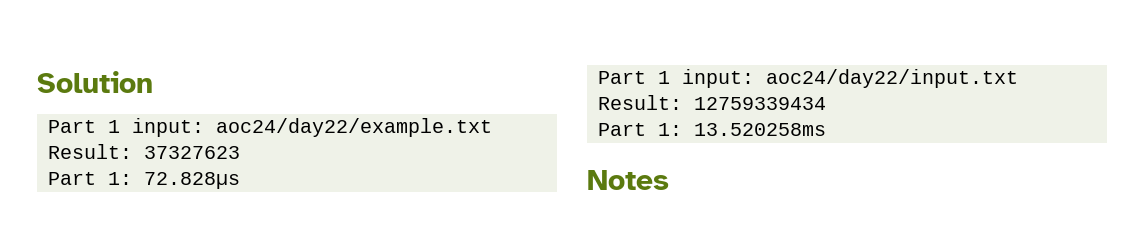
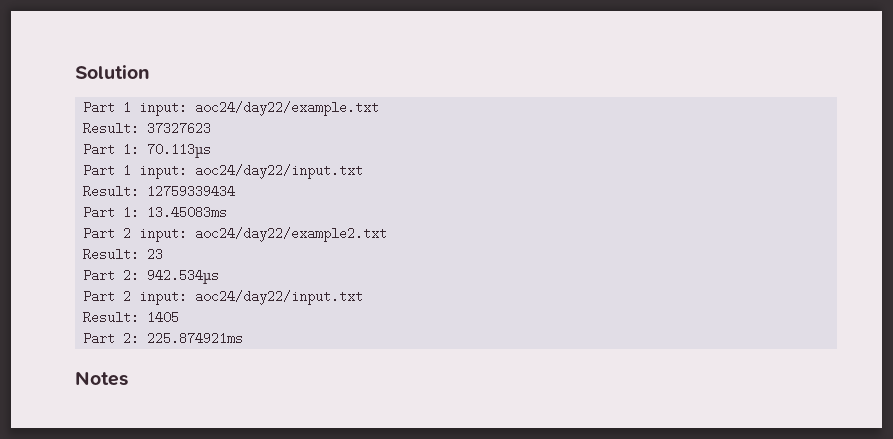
[144,172,241,189] 72.828µs -> [146,143,211,158] 70.113µs
[694,123,827,136] 13.520258ms -> [146,206,227,219] [82,227,387,242] [82,248,163,261] [82,269,219,284] [82,290,363,305] [82,311,179,324] [82,332,243,345] 13.45083ms // Part 2 input: aoc24/day22/example2.txt // Result: 23 // Part 2: 942.534µs // Part 2 input: aoc24/day22/input.txt // Result: 1405 // Part 2: 225.874921ms

